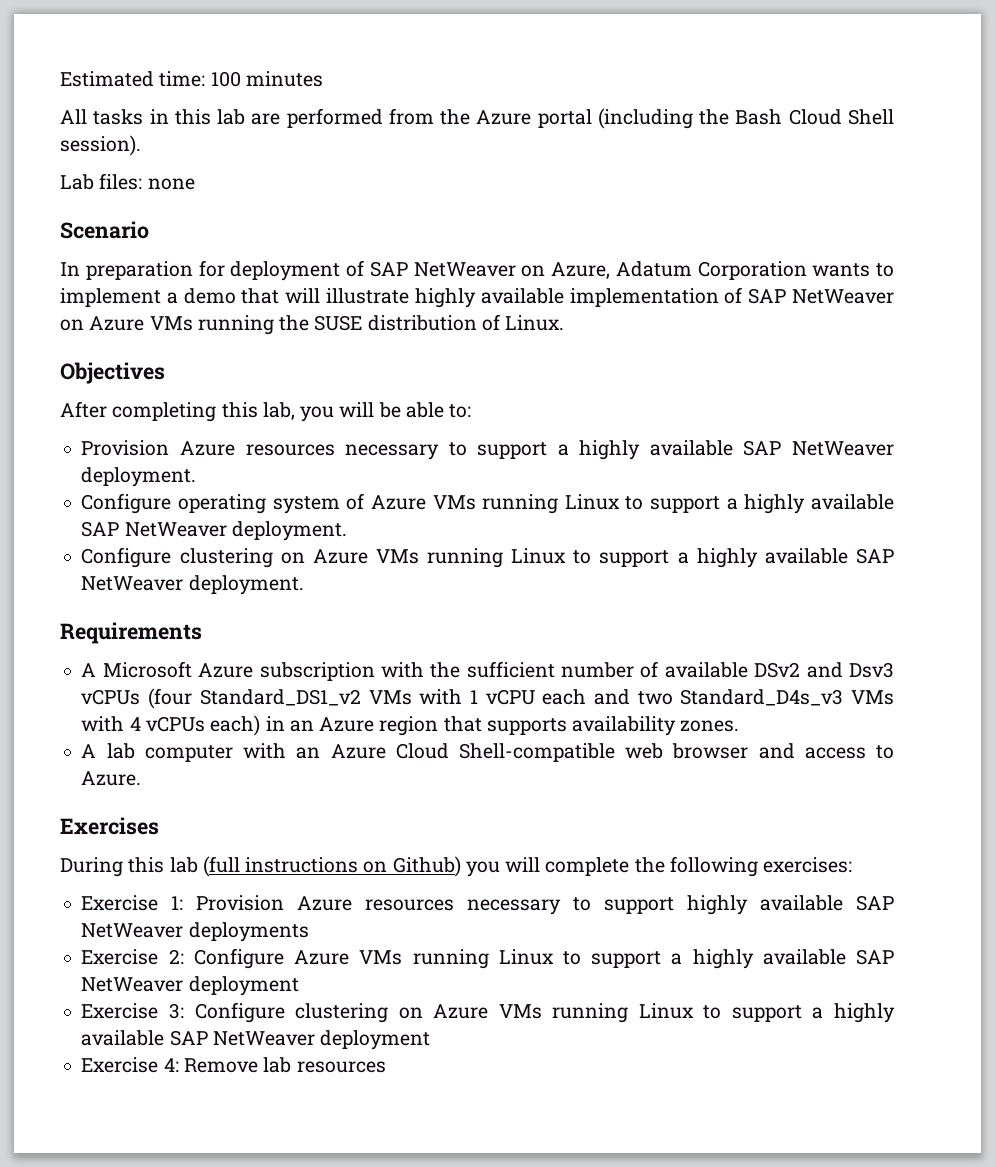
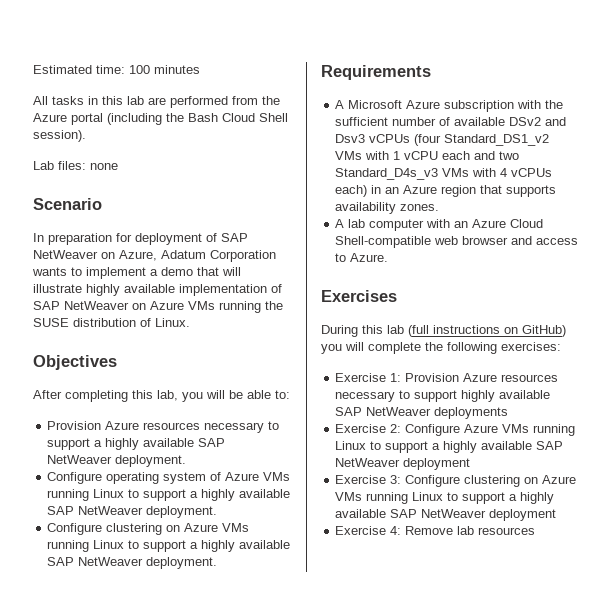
[392,856,461,877] Github) -> [522,325,566,337] GitHub)

